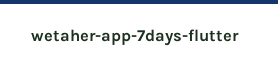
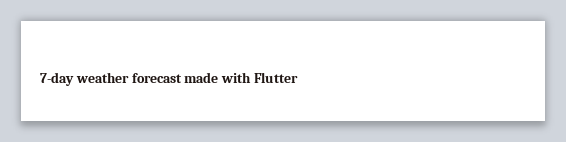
[31,29,239,46] wetaher-app-7days-flutter -> [40,72,298,86] 7-day weather forecast made with Flutter

